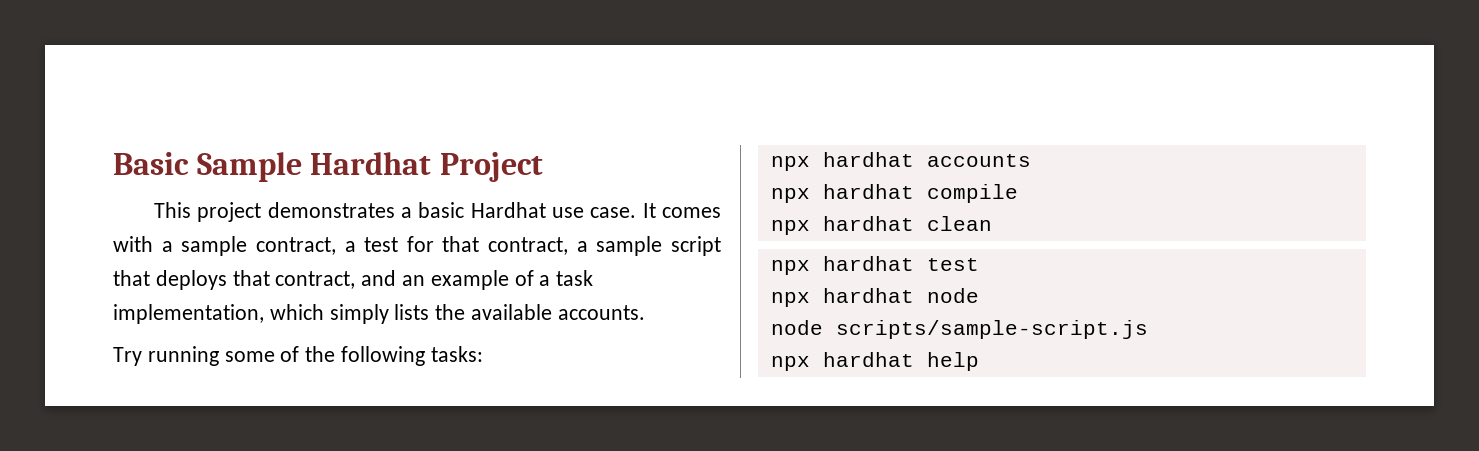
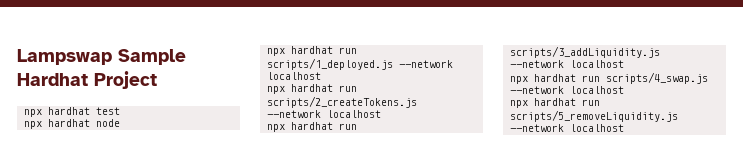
[113,152,189,175] Basic -> [17,49,112,65] Lampswap
[153,202,722,222] [113,236,721,256] [113,270,594,290] [113,304,645,324] [113,346,483,366] [770,152,1031,171] [770,184,1018,203] [770,216,992,235] // This project demonstrates a basic Hardhat use case. It comes with a sample contract, a test for that contract, a sample script that deploys that contract, and an example of a task implementation, which simply lists the available accounts. // Try running some of the following tasks: // npx hardhat accounts // npx hardhat compile // npx hardhat clean -> (157, 80) none
[770,320,1148,339] [770,352,979,371] node scripts/sample-script.js // npx hardhat help -> [267,46,358,56] [267,58,454,70] [267,72,322,80] [267,84,358,94] [267,96,418,108] [267,110,382,118] [267,122,358,132] [510,46,661,58] [510,60,625,68] [510,72,709,84] [510,86,625,94] [510,98,601,108] [510,110,679,122] [510,124,625,132] npx hardhat run scripts/1_deployed.js --network localhost // npx hardhat run scripts/2_createTokens.js --network localhost // npx hardhat run scripts/3_addLiquidity.js --network localhost // npx hardhat run scripts/4_swap.js --network localhost // npx hardhat run scripts/5_removeLiquidity.js --network localhost

